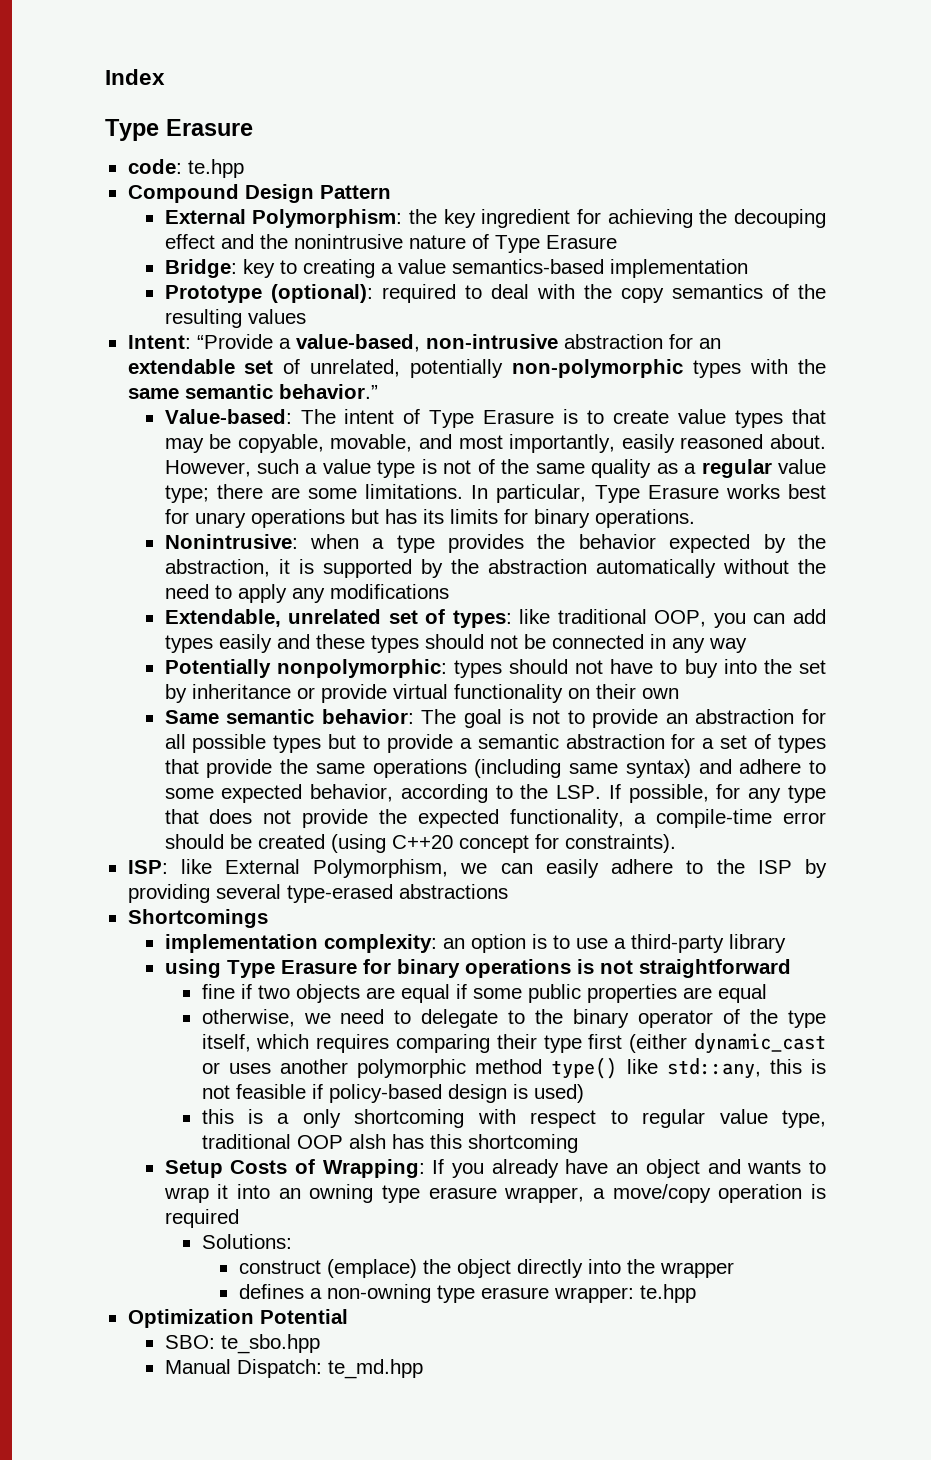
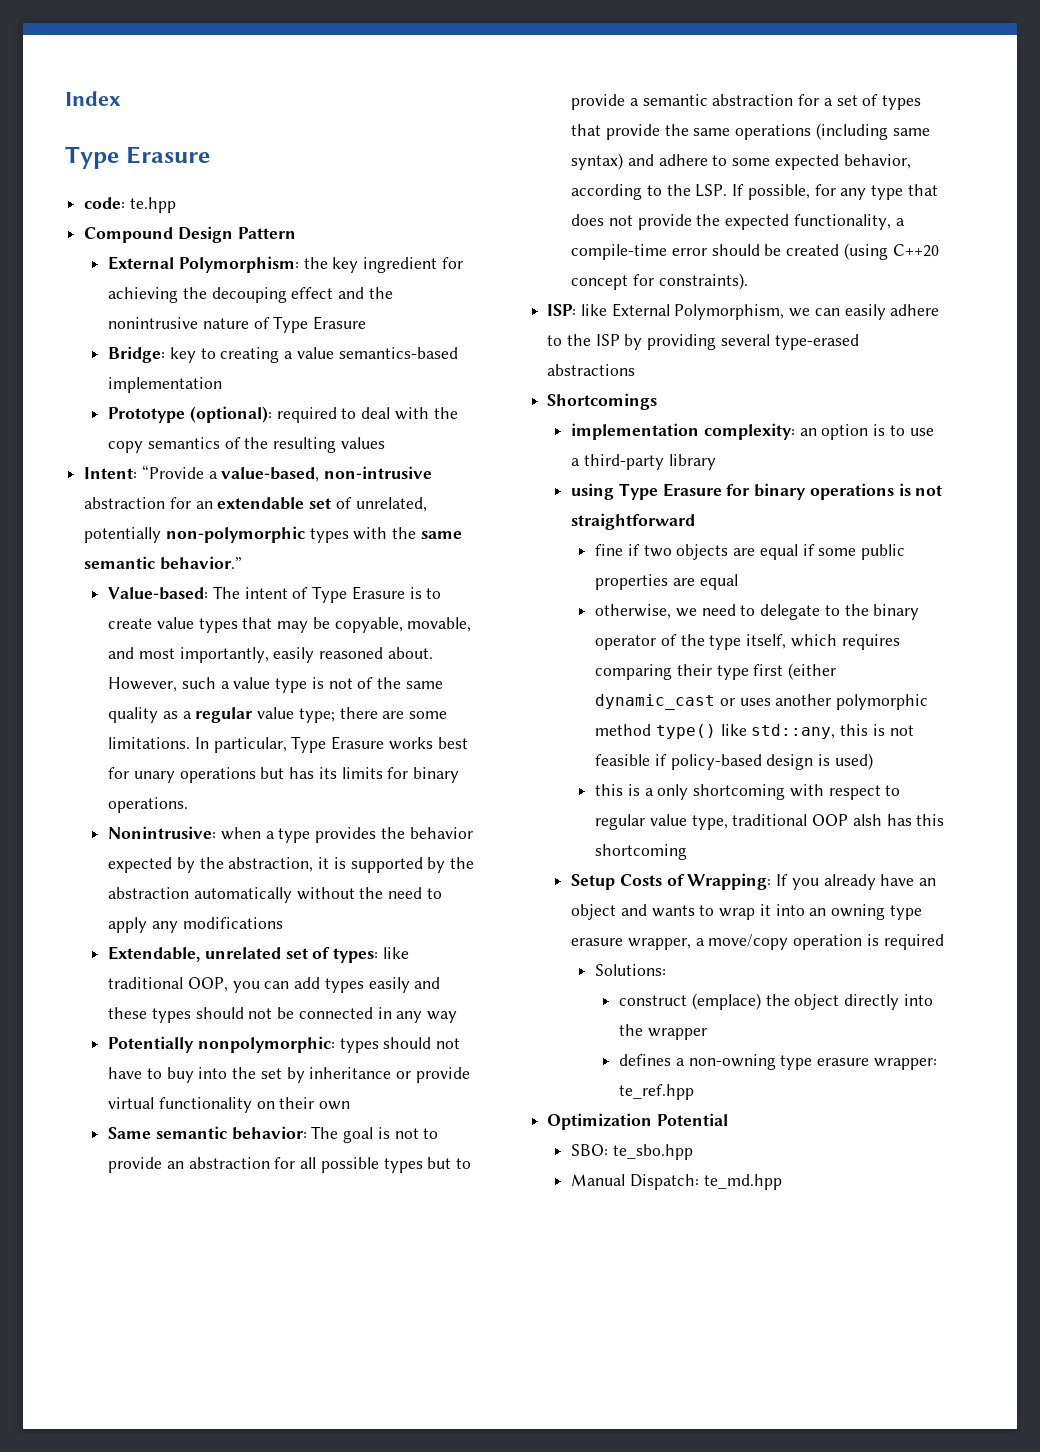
[639,1284,696,1303] te.hpp -> [619,1084,695,1100] te_ref.hpp

